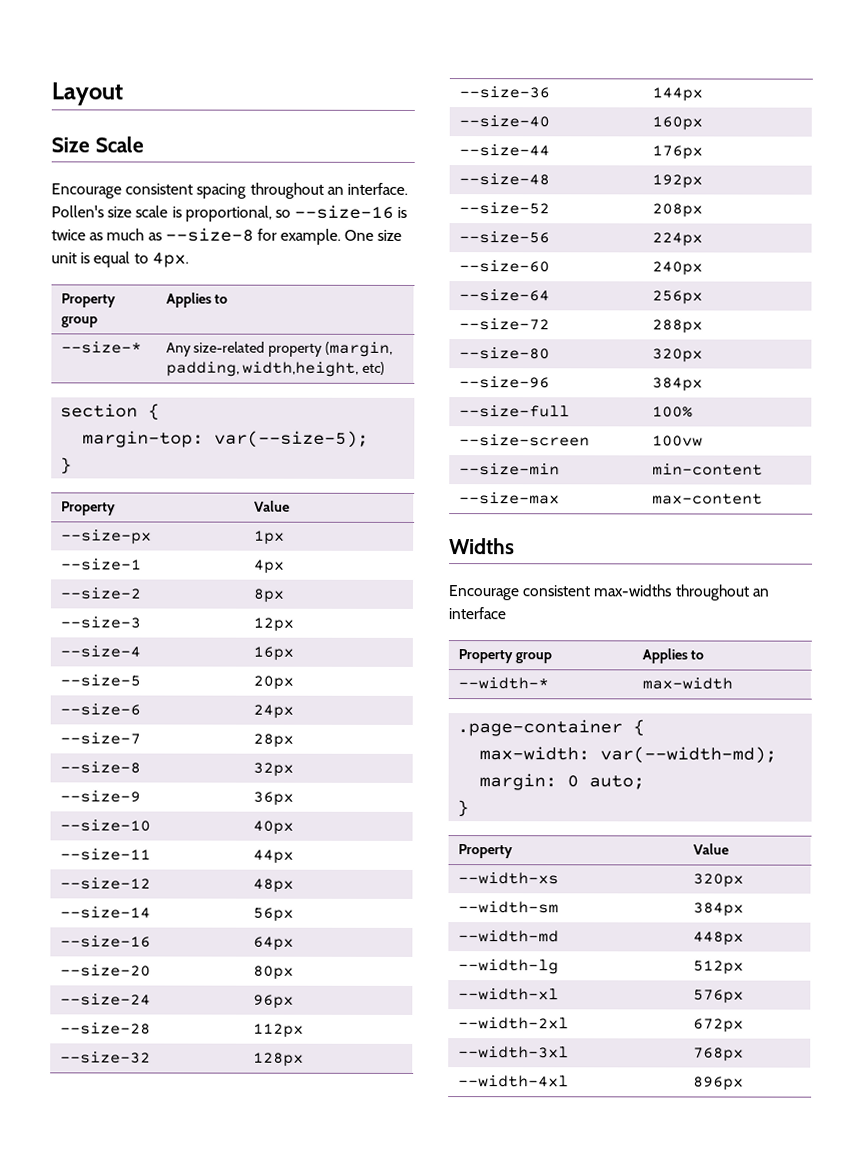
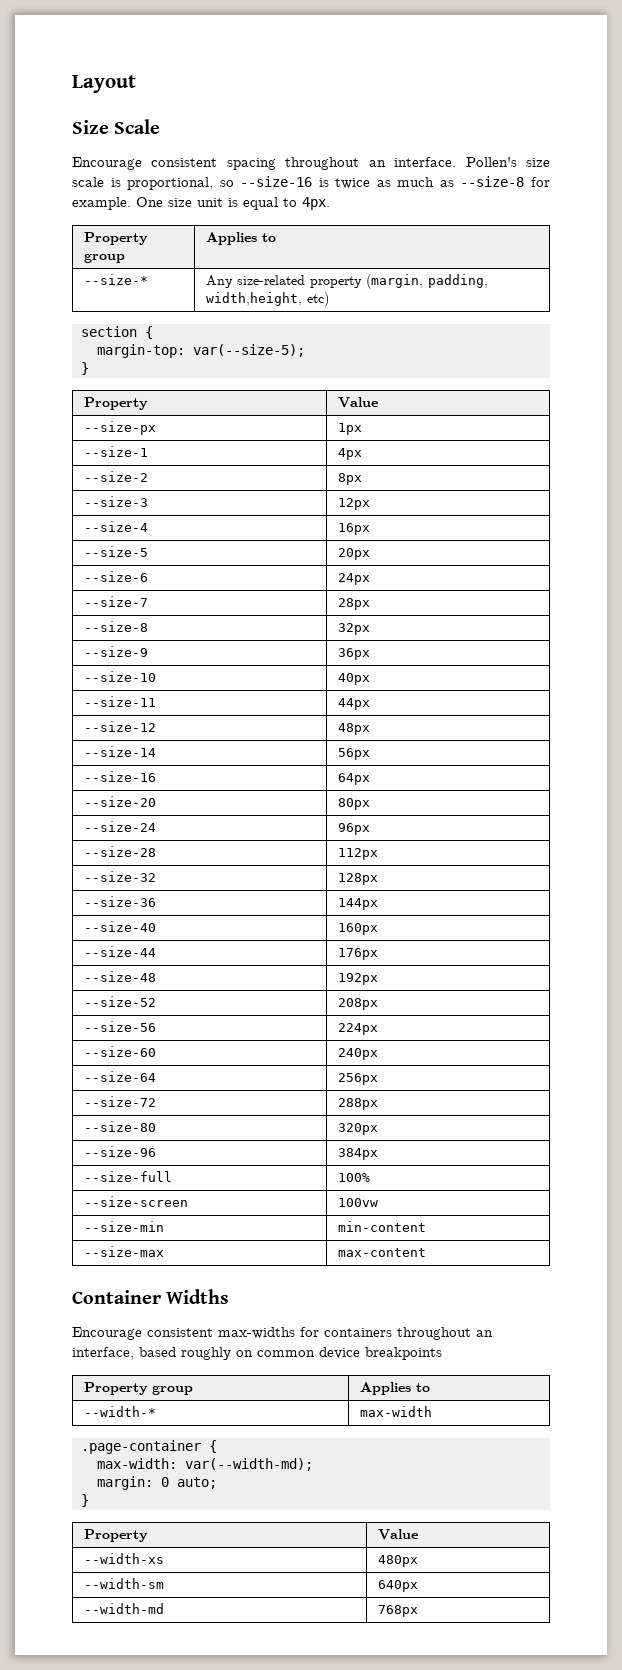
(763, 499) none -> [72,1290,161,1304] Container
[674,584,769,601] [448,607,506,620] throughout an interface -> [300,1327,493,1340] [72,1347,442,1360] for containers throughout an interface, based roughly on common device breakpoints
[692,873,744,888] 320px -> [377,1555,418,1567] 480px
[692,902,744,917] 384px -> [377,1580,418,1592] 640px
[692,931,744,946] [457,959,559,975] [692,960,744,975] [457,988,559,1001] [692,989,744,1004] [457,1017,569,1030] [692,1018,744,1033] [457,1046,569,1059] | 448px // --width-lg | 512px // --width-xl | 576px // --width-2xl | 672px // --width-3xl -> (164, 1608) none
[457,1075,569,1088] [692,1076,744,1091] // --width-4xl | 896px -> (418, 1611) none

